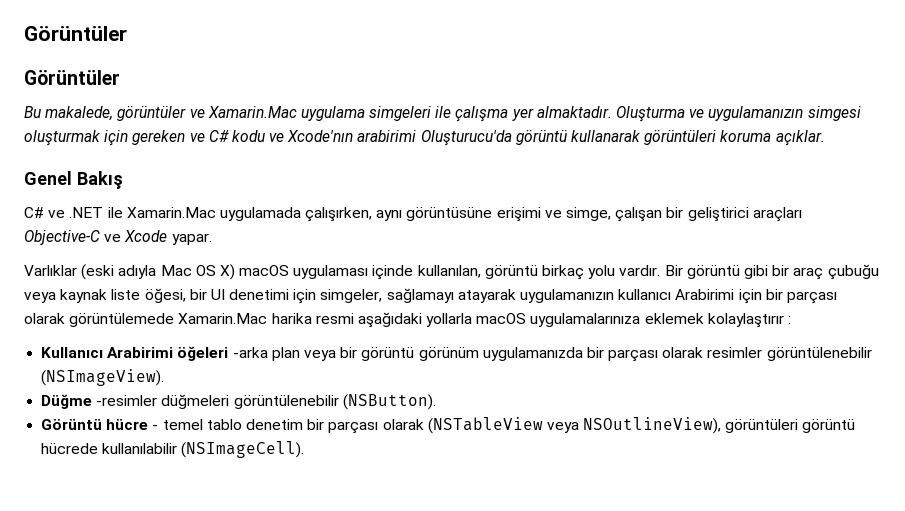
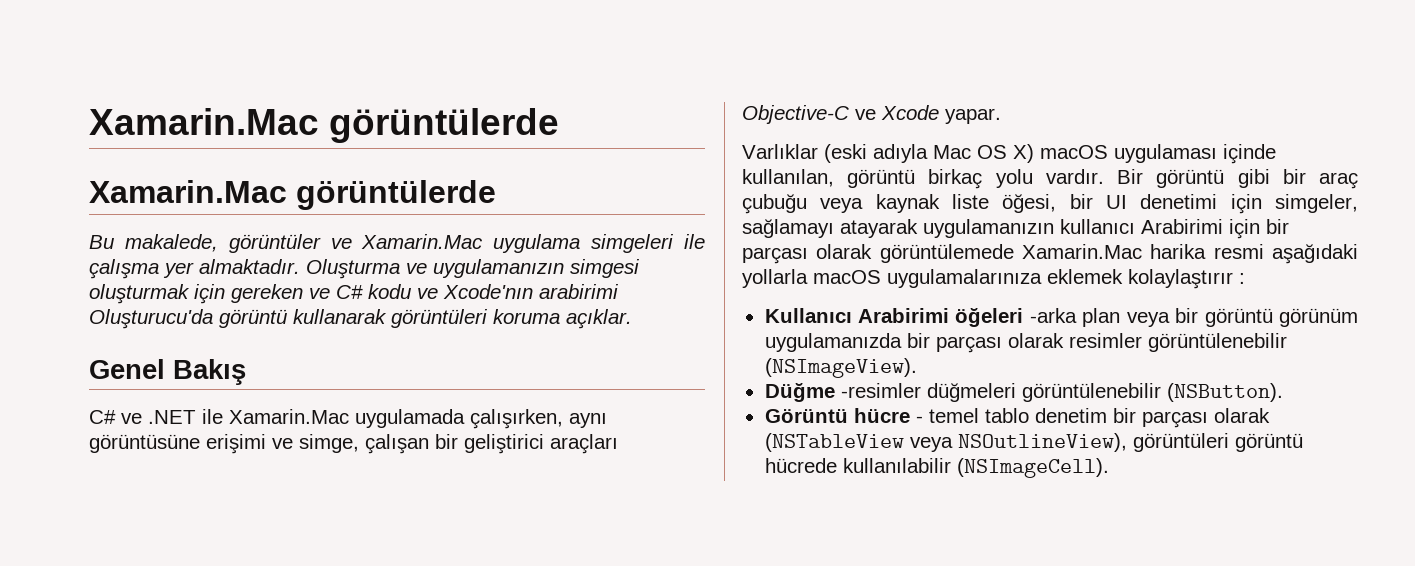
[24,26,127,41] [24,70,120,85] Görüntüler // Görüntüler -> [89,108,559,143] [89,180,496,210] Xamarin.Mac görüntülerde // Xamarin.Mac görüntülerde

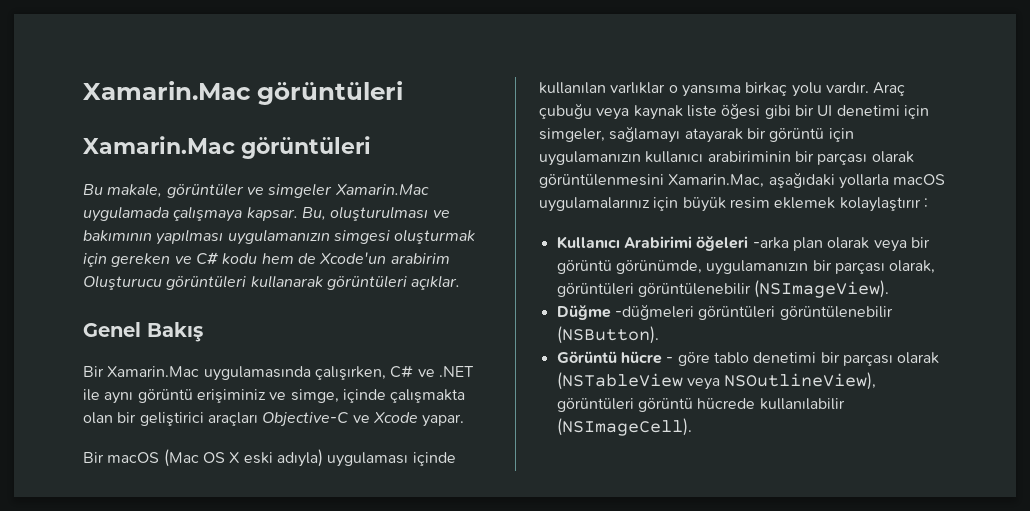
[89,108,559,143] [89,180,496,210] Xamarin.Mac görüntülerde // Xamarin.Mac görüntülerde -> [83,81,403,105] [83,136,371,159] Xamarin.Mac görüntüleri // Xamarin.Mac görüntüleri
[124,234,218,252] makalede, -> [107,183,163,197] makale,
[361,234,705,253] [89,259,427,279] Xamarin.Mac uygulama simgeleri ile çalışma yer almaktadır. Oluşturma ve -> [268,183,429,198] [83,206,450,222] [83,229,224,245] simgeler Xamarin.Mac uygulamada çalışmaya kapsar. Bu, oluşturulması ve bakımının yapılması
[417,284,619,299] [89,309,287,329] ve Xcode'nın arabirimi Oluşturucu'da görüntü -> [261,252,450,264] [83,275,247,290] hem de Xcode'un arabirim Oluşturucu görüntüleri
[493,309,560,324] koruma -> (407, 282) none
[89,409,607,429] [89,434,429,454] C# ve .NET ile Xamarin.Mac uygulamada çalışırken, aynı görüntüsüne erişimi ve simge, çalışan -> [83,365,474,381] [83,389,466,404] [83,412,113,424] Bir Xamarin.Mac uygulamasında çalışırken, C# ve .NET ile aynı görüntü erişiminiz ve simge, içinde çalışmakta olan
[742,144,1276,164] [742,169,1358,189] Varlıklar (eski adıyla Mac OS X) macOS uygulaması içinde kullanılan, görüntü birkaç yolu vardır. Bir görüntü gibi bir araç -> [83,449,456,467] [539,82,906,97] Bir macOS (Mac OS X eski adıyla) uygulaması içinde kullanılan varlıklar o yansıma birkaç yolu vardır. Araç
[1002,194,1057,213] öğesi, -> [721,103,791,119] öğesi gibi
[923,219,1289,239] [742,244,1358,264] [742,269,1042,288] uygulamanızın kullanıcı Arabirimi için bir parçası olarak görüntülemede Xamarin.Mac harika resmi aşağıdaki yollarla macOS uygulamalarınıza -> [746,128,854,142] [539,151,914,166] [539,172,946,189] [539,197,770,212] bir görüntü için uygulamanızın kullanıcı arabiriminin bir parçası olarak görüntülenmesini Xamarin.Mac, aşağıdaki yollarla macOS uygulamalarınız için büyük resim
(1121, 317) none -> [827,237,870,249] olarak
[1279,308,1358,327] [764,333,1142,353] görünüm uygulamanızda bir parçası olarak resimler -> [615,260,936,275] [556,283,634,297] görünümde, uygulamanızın bir parçası olarak, görüntüleri
[840,383,1016,402] -resimler düğmeleri -> [614,304,776,320] -düğmeleri görüntüleri
[928,408,1107,423] temel tablo denetim -> [677,352,817,366] göre tablo denetimi

